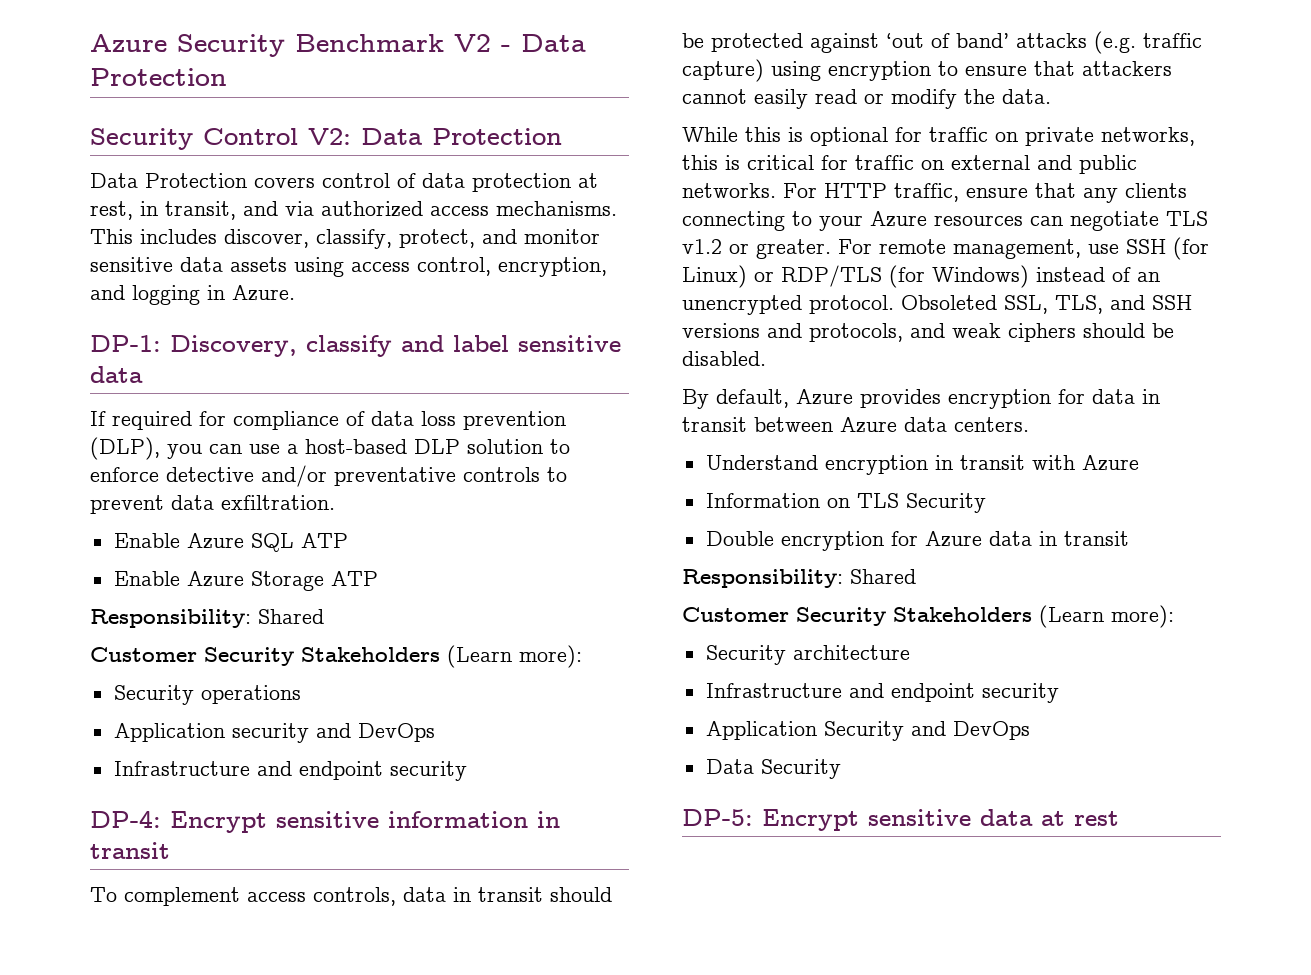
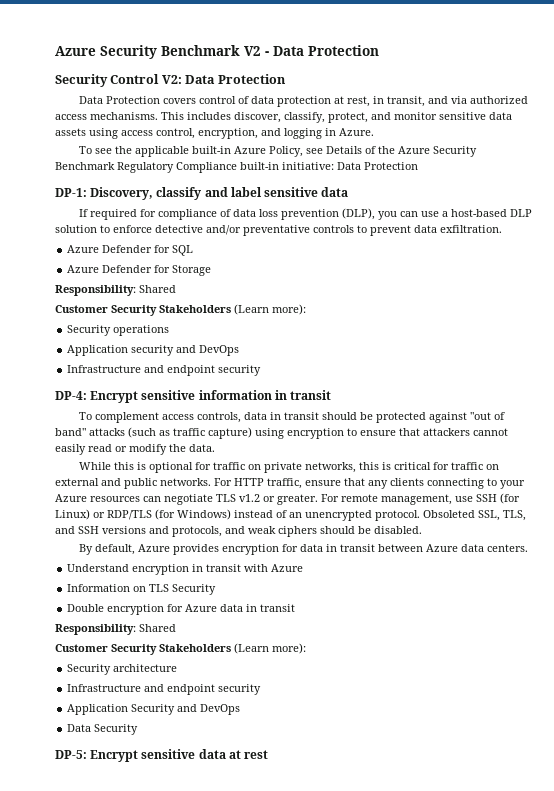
(295, 293) none -> [78,146,477,157] [55,162,418,173] // To see the applicable built-in Azure Policy, see Details of the Azure Security Benchmark Regulatory Compliance built-in initiative: Data Protection
[113,533,348,552] [113,571,244,587] Enable Azure SQL ATP // Enable Azure -> [67,245,194,256] [67,265,171,273] Azure Defender for SQL // Azure Defender for
[330,571,378,586] ATP -> (212, 270) none
[886,31,1136,54] ‘out of band’ attacks (e.g. -> [469,412,505,420] [55,427,170,438] "out of band" attacks (such as

